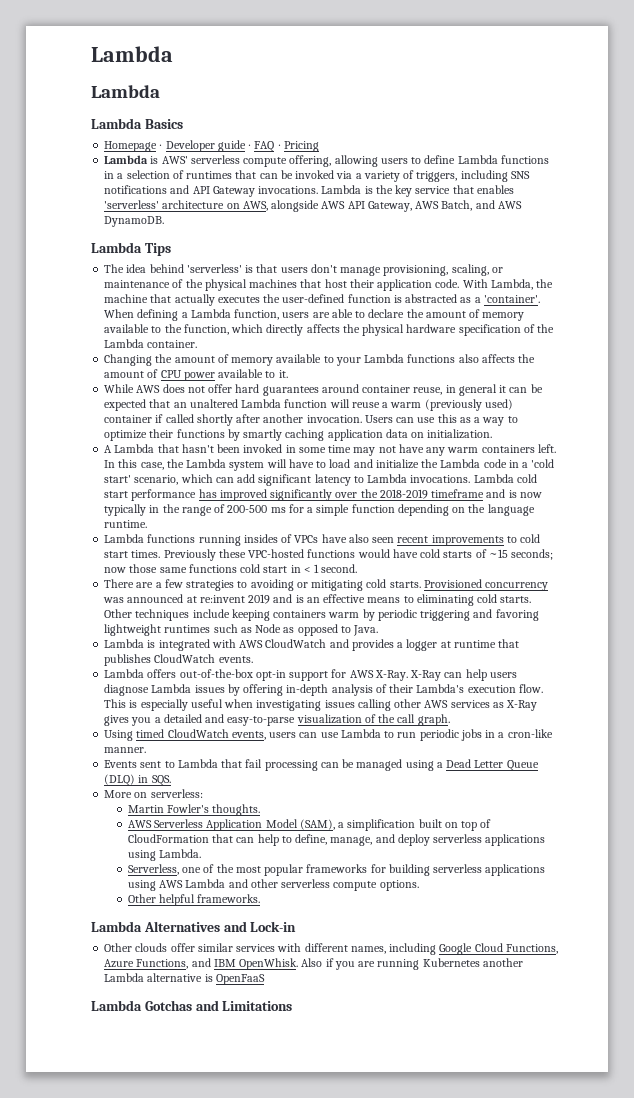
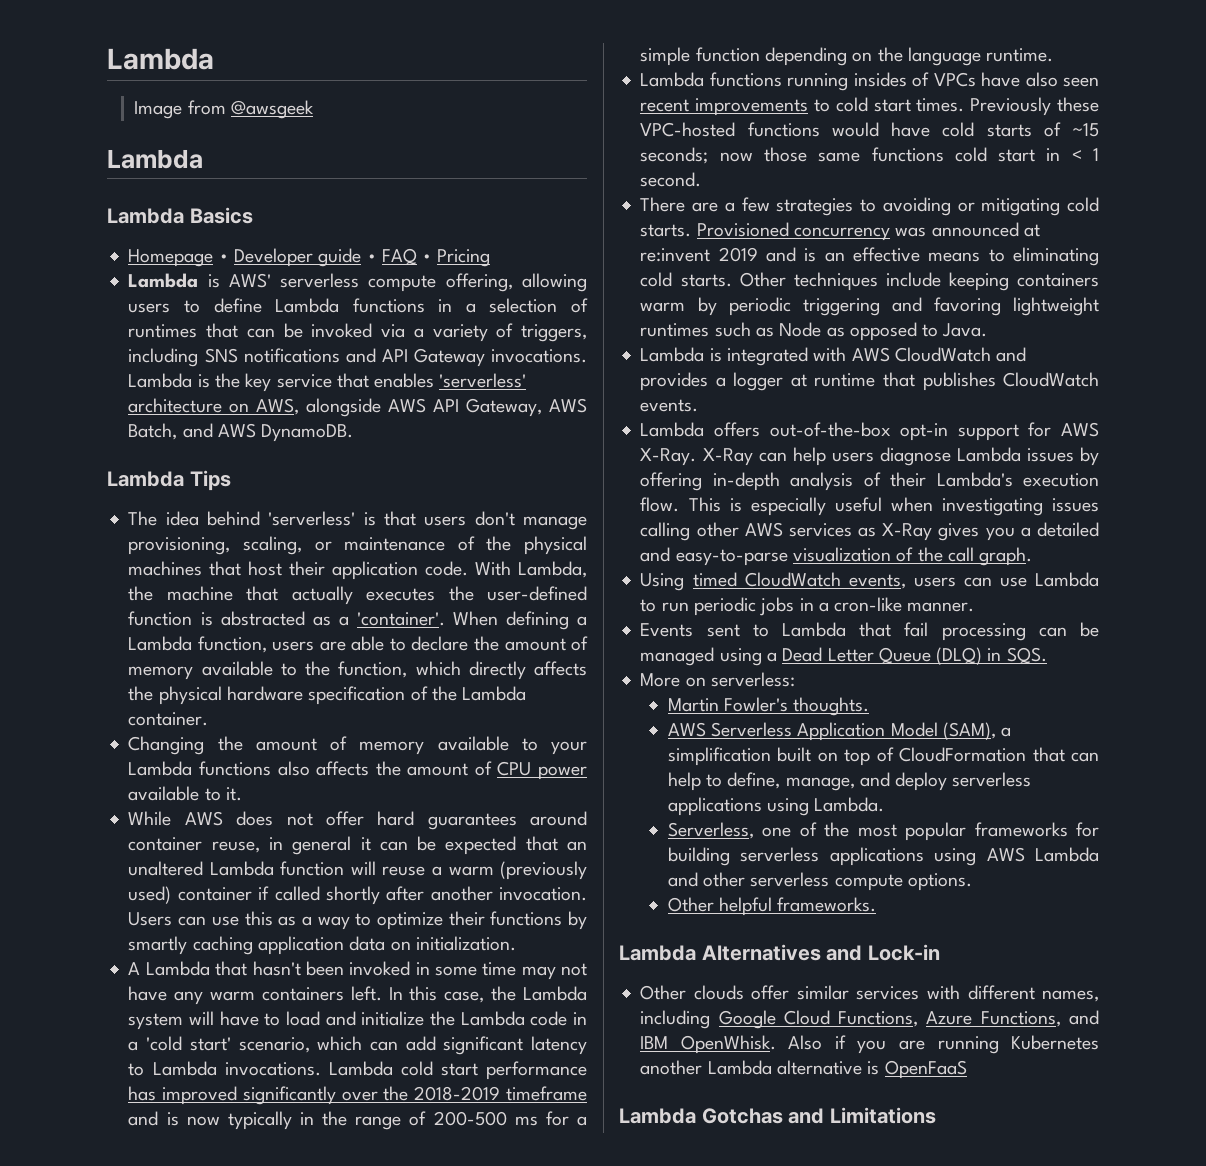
[91,46,173,62] Lambda -> [107,48,214,70] [134,100,314,119] Lambda // Image from @awsgeek

